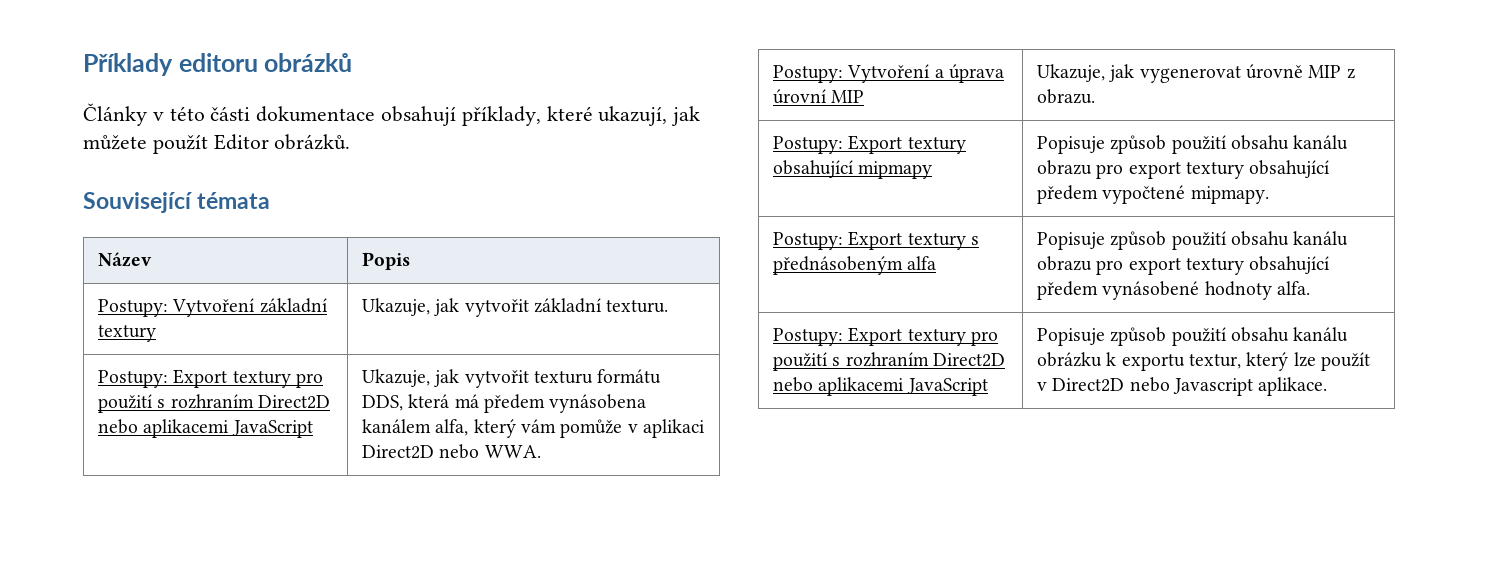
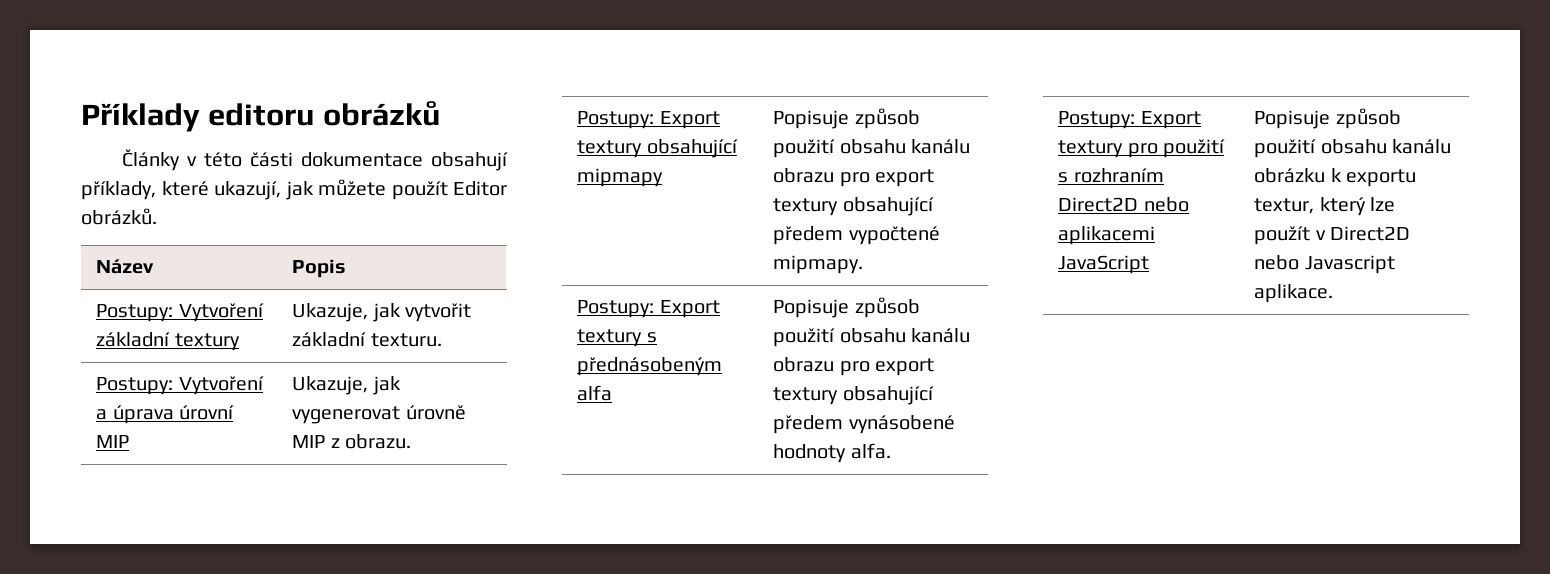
[83,192,271,213] // Související témata -> (157, 216) none
[98,369,323,388] [98,394,330,413] [98,419,313,438] [362,369,662,388] [362,394,647,413] [362,419,705,438] [362,444,541,459] // Postupy: Export textury pro použití s rozhraním Direct2D nebo aplikacemi JavaScript | Ukazuje, jak vytvořit texturu formátu DDS, která má předem vynásobena kanálem alfa, který vám pomůže v aplikaci Direct2D nebo WWA. -> (442, 340) none

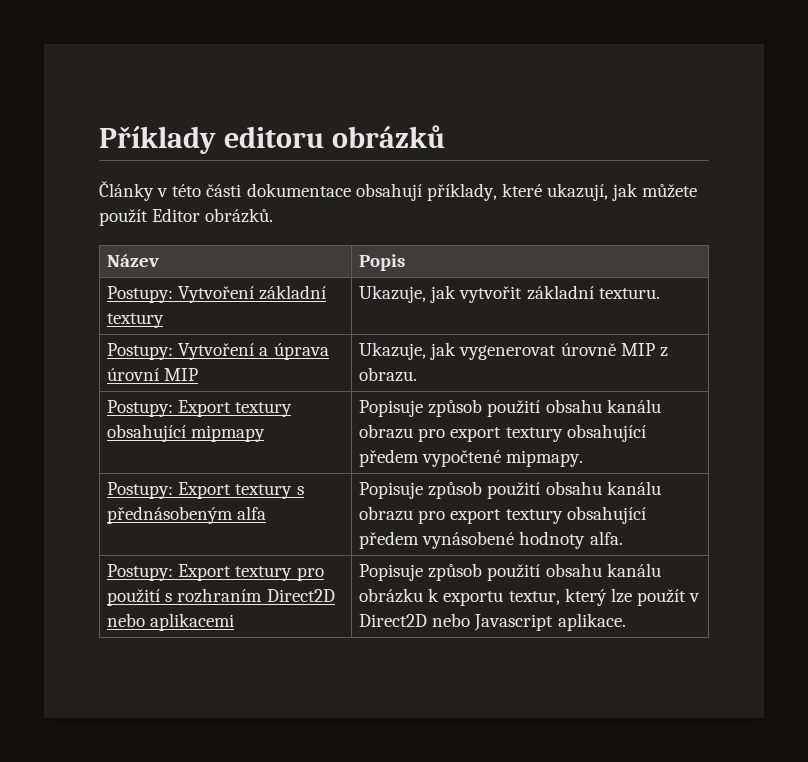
[1058,255,1150,274] JavaScript -> (235, 622) none

